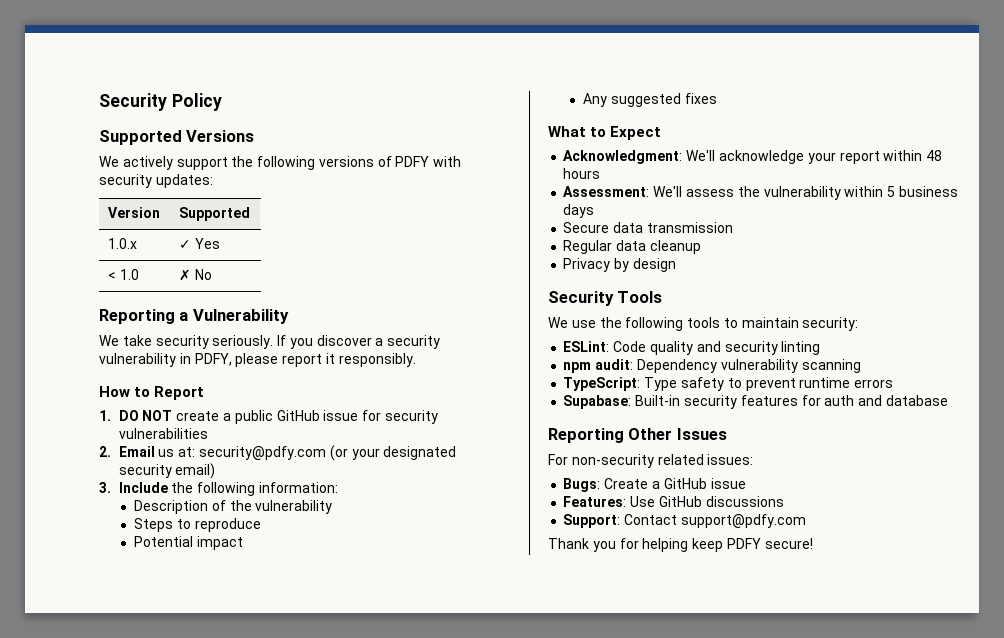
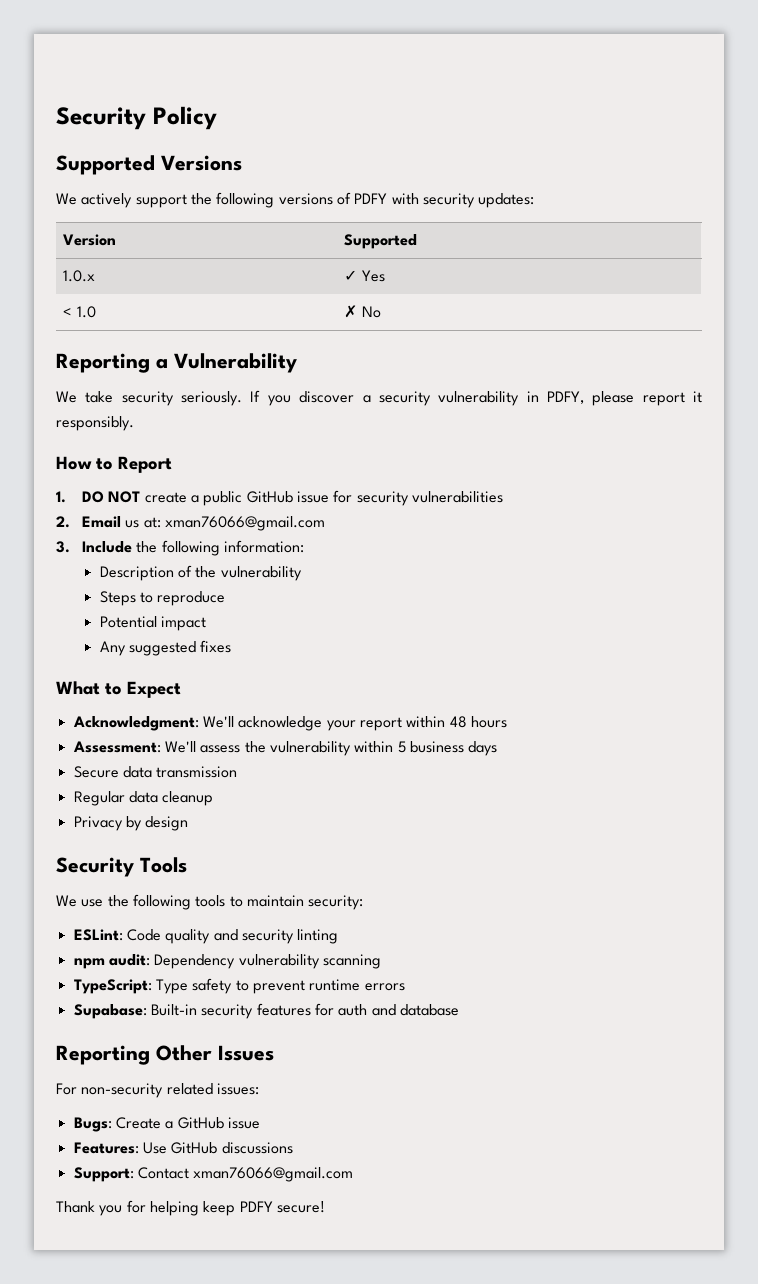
[198,445,457,461] [118,463,216,479] security@pdfy.com (or your designated security email) -> [164,516,325,531] xman76066@gmail.com
[680,514,806,528] support@pdfy.com -> [193,1167,354,1182] xman76066@gmail.com

